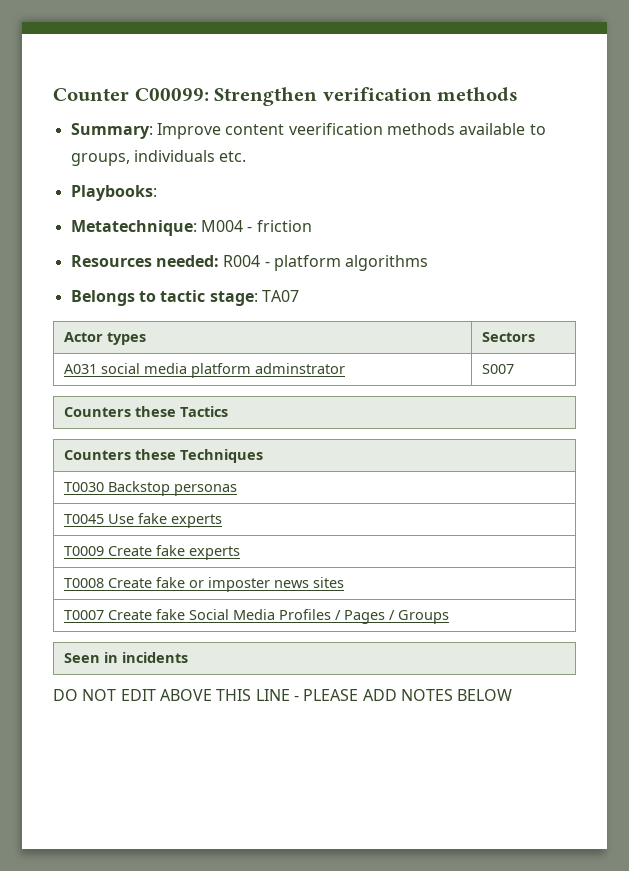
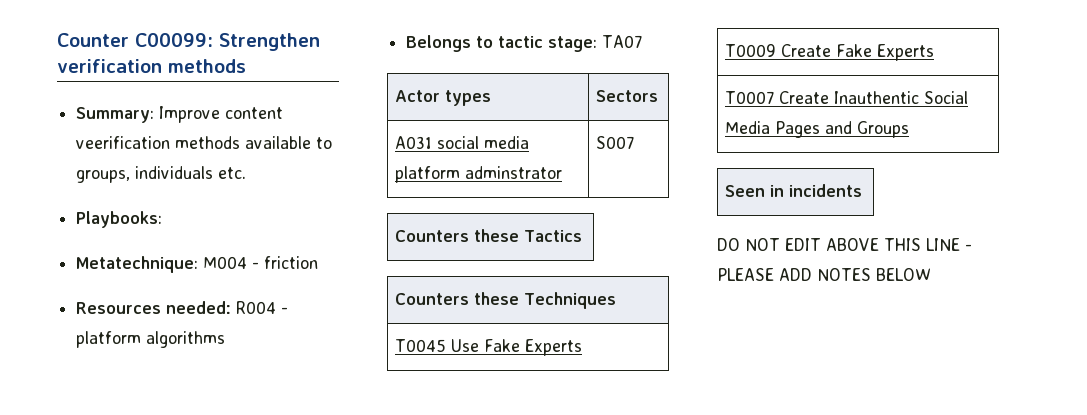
[64,481,238,496] // T0030 Backstop personas -> (617, 300) none
[138,513,223,528] fake experts -> [484,339,583,356] Fake Experts
[156,545,241,560] [64,577,345,592] fake experts // T0008 Create fake or imposter news sites -> [836,44,935,61] Fake Experts
[156,609,186,620] fake -> [834,91,920,104] Inauthentic
[279,609,396,624] Profiles / Pages / -> [775,121,853,138] Pages and

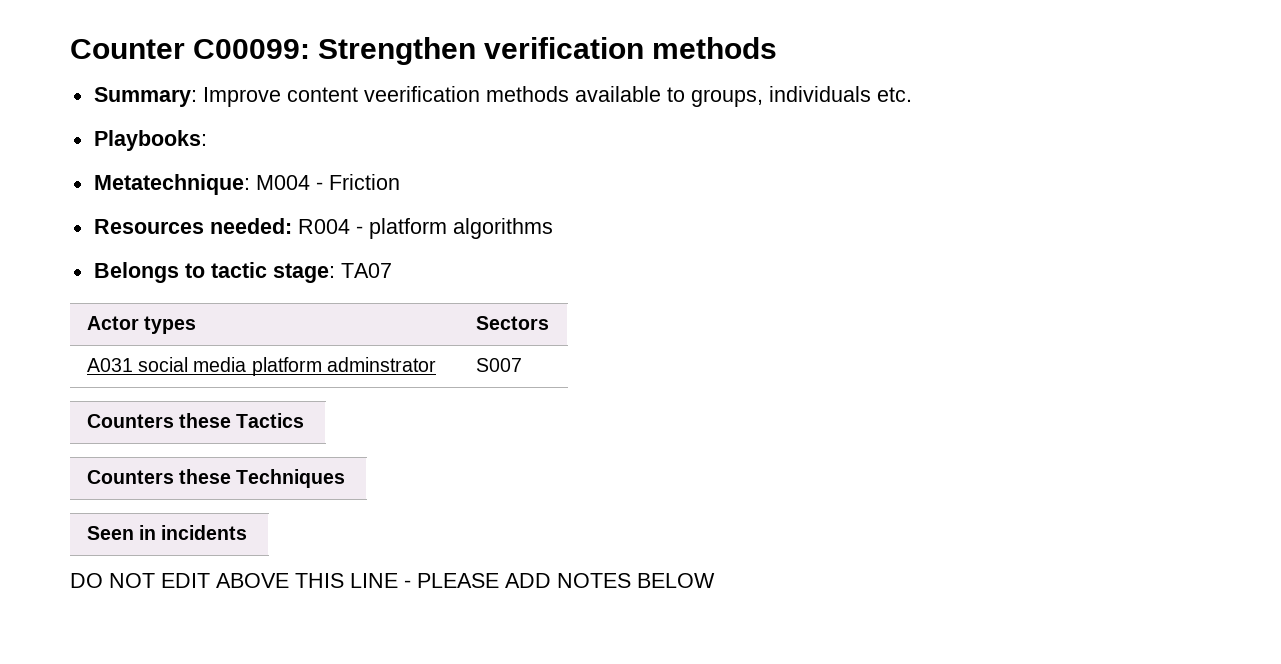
[264,256,319,269] friction -> [328,174,400,190] Friction
[395,339,583,356] [725,44,935,61] [725,91,969,104] [725,121,910,138] // T0045 Use Fake Experts // T0009 Create Fake Experts // T0007 Create Inauthentic Social Media Pages and Groups -> (346, 478) none

